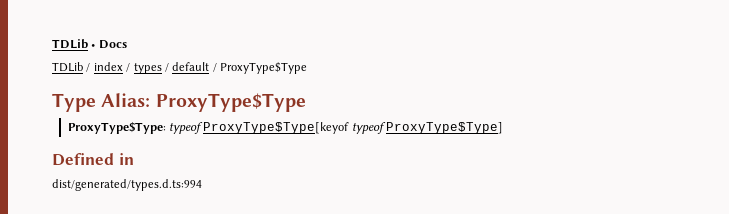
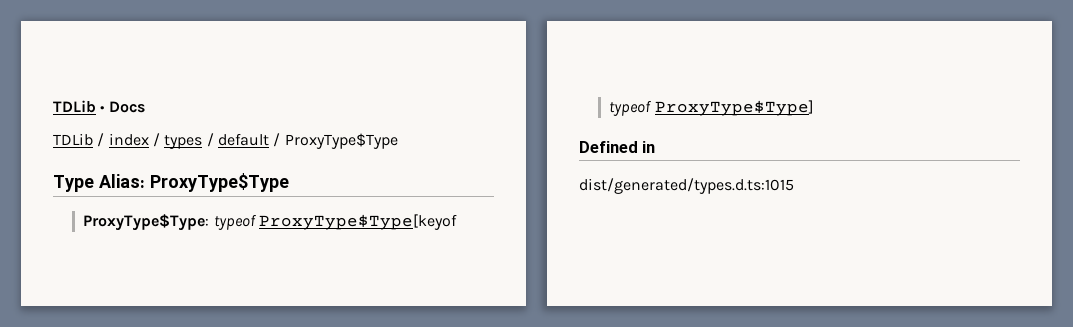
[52,179,202,191] dist/generated/types.d.ts:994 -> [579,178,794,194] dist/generated/types.d.ts:1015

